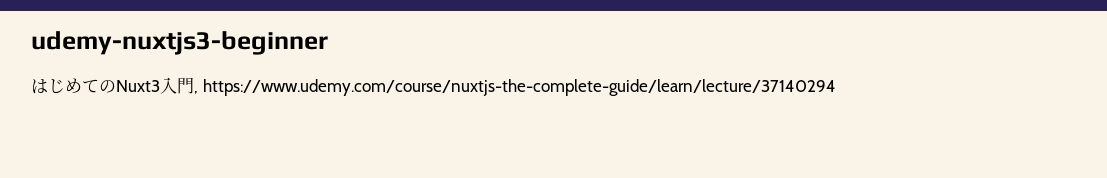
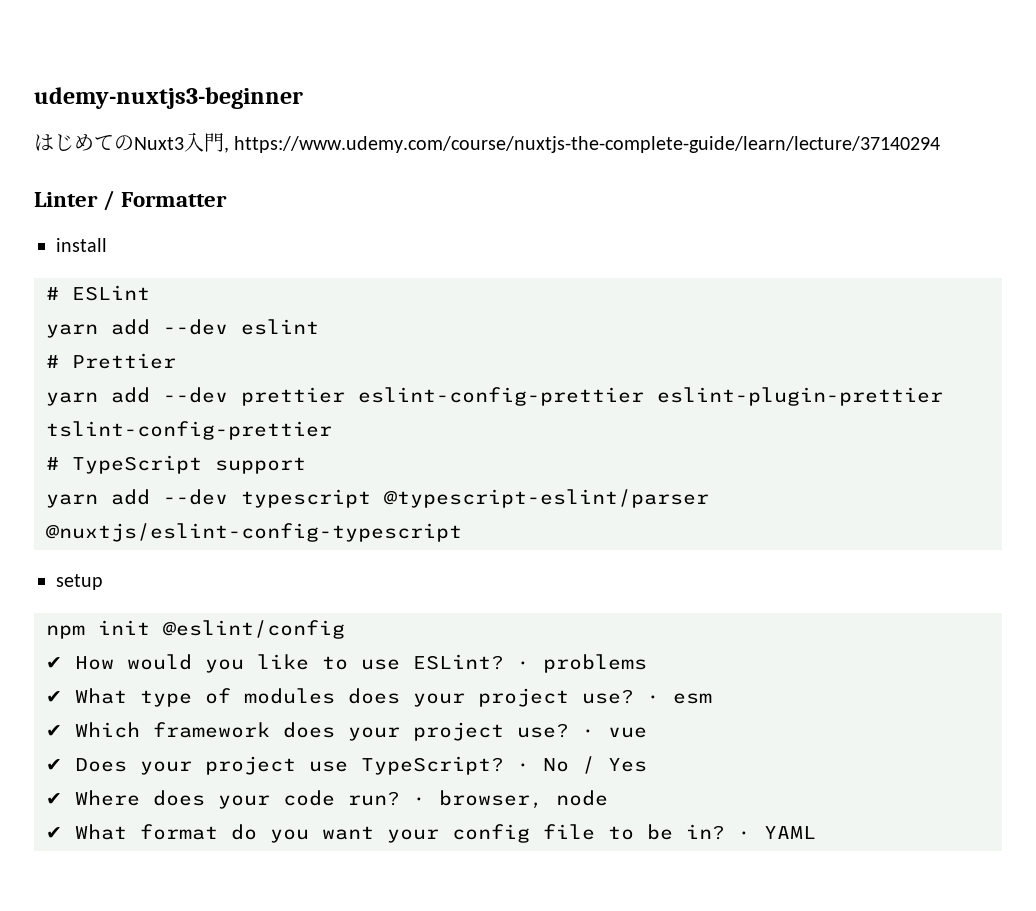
(836, 87) none -> [34,190,228,211] [56,238,107,252] [46,285,150,301] [46,319,319,338] [46,353,176,369] [46,387,943,406] [46,421,332,440] [46,455,306,474] [46,489,709,508] [46,523,462,542] [56,574,103,590] [46,620,345,639] [46,654,647,673] [46,688,712,707] [46,722,647,741] [46,756,647,775] [46,790,608,809] [46,824,816,843] // Linter / Formatter // install // # ESLint // yarn add --dev eslint // # Prettier // yarn add --dev prettier eslint-config-prettier eslint-plugin-prettier tslint-config-prettier // # TypeScript support // yarn add --dev typescript @typescript-eslint/parser @nuxtjs/eslint-config-typescript // setup // npm init @eslint/config // ✔ How would you like to use ESLint? · problems // ✔ What type of modules does your project use? · esm // ✔ Which framework does your project use? · vue // ✔ Does your project use TypeScript? · No / Yes // ✔ Where does your code run? · browser, node // ✔ What format do you want your config file to be in? · YAML

